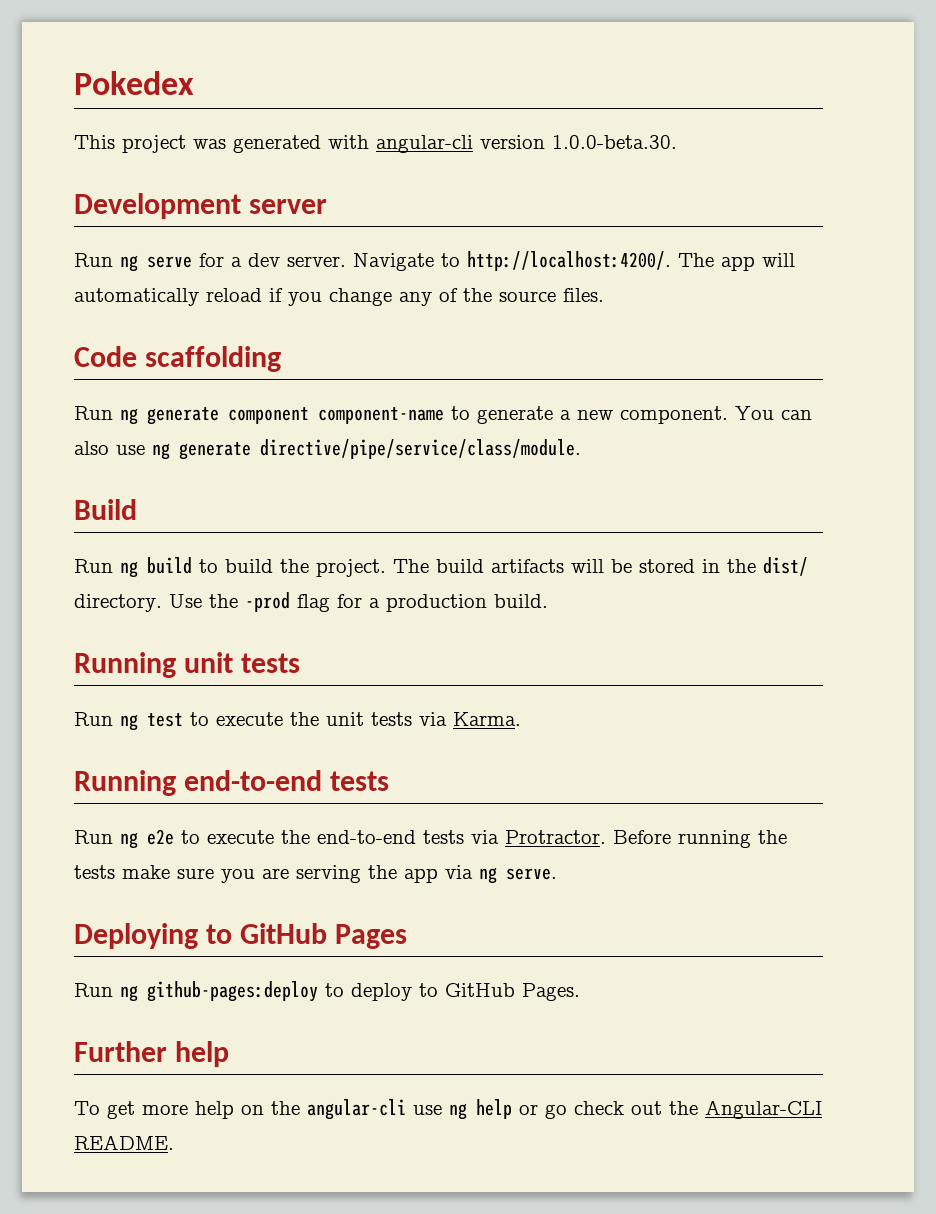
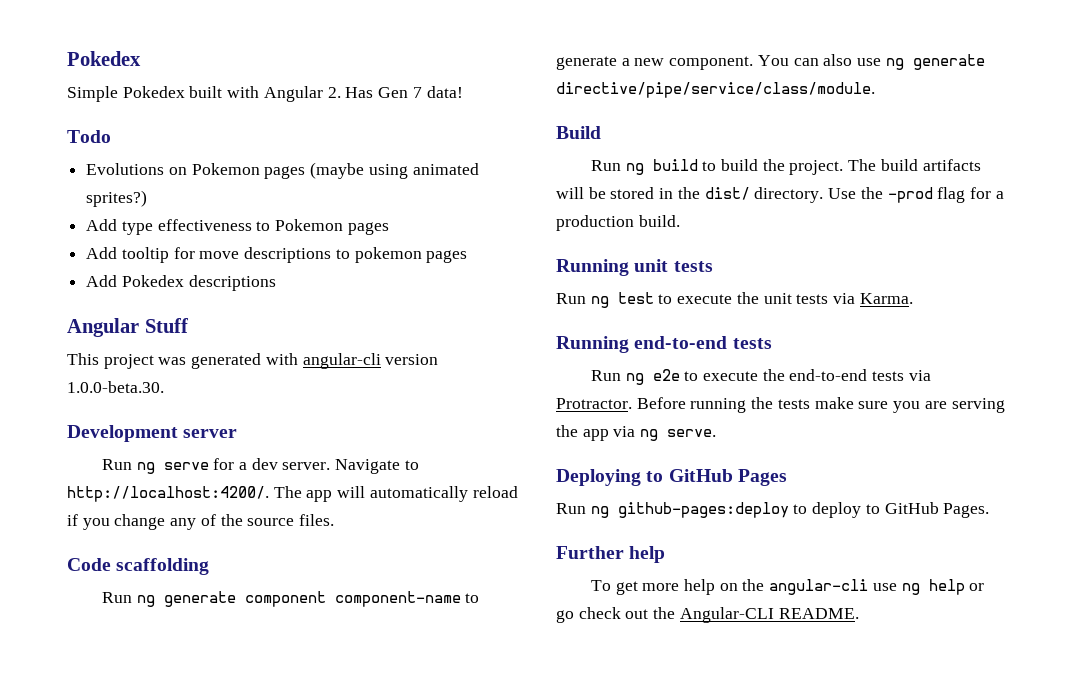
[74,71,194,95] Pokedex -> [67,51,141,66] [67,86,463,102] [67,130,111,143] [86,162,479,179] [86,190,148,207] [86,219,389,235] [86,247,468,263] [86,275,276,291] [67,318,189,337] Pokedex // Simple Pokedex built with Angular 2. Has Gen 7 data! // Todo // Evolutions on Pokemon pages (maybe using animated sprites?) // Add type effectiveness to Pokemon pages // Add tooltip for move descriptions to pokemon pages // Add Pokedex descriptions // Angular Stuff

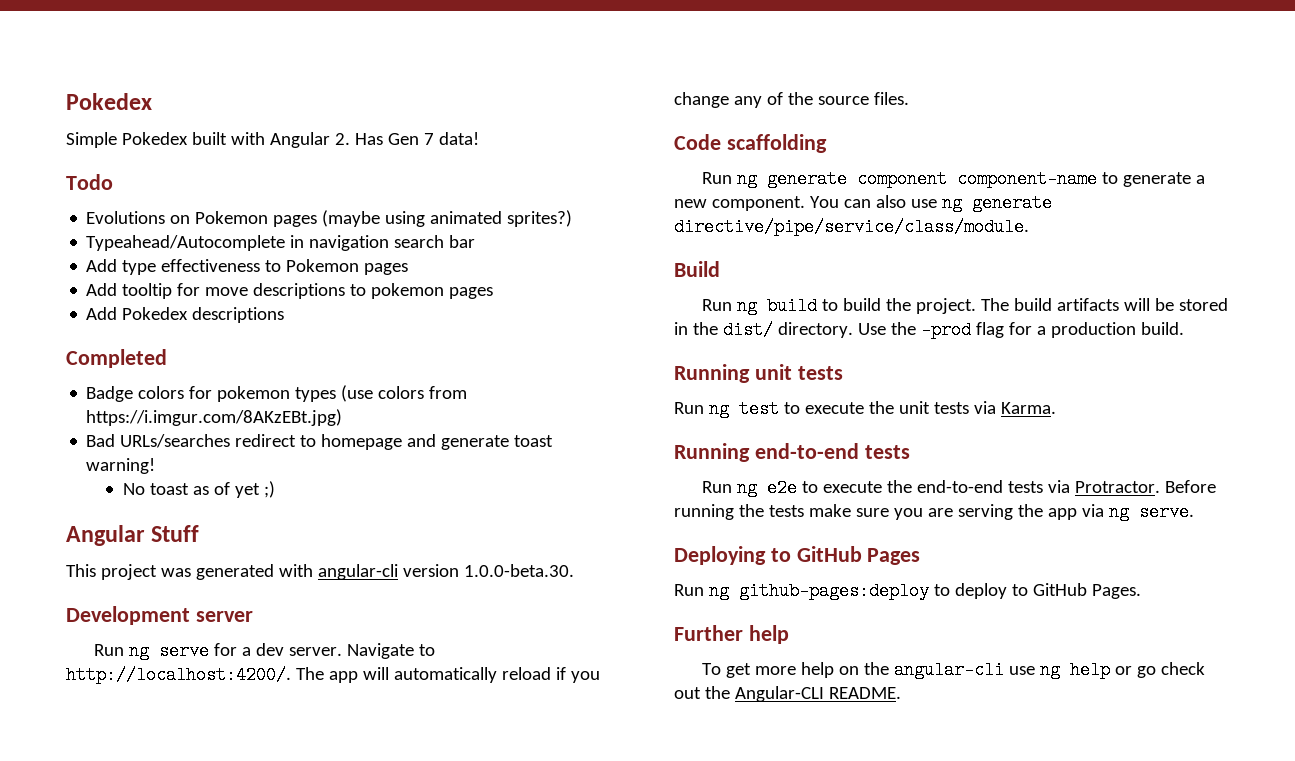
(148, 198) none -> [86,235,476,251] // Typeahead/Autocomplete in navigation search bar
(276, 283) none -> [66,349,167,368] [86,385,468,402] [86,409,343,426] [86,434,554,450] [86,458,156,474] [122,481,275,498] // Completed // Badge colors for pokemon types (use colors from https://i.imgur.com/8AKzEBt.jpg) // Bad URLs/searches redirect to homepage and generate toast warning! // No toast as of yet ;)

